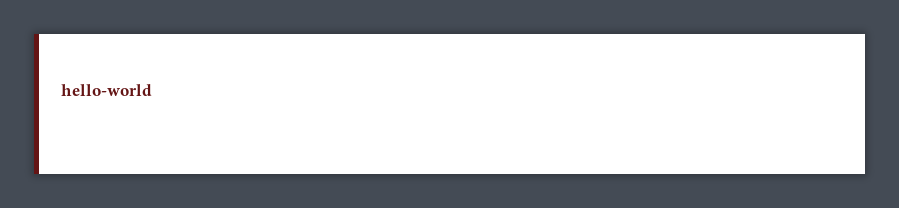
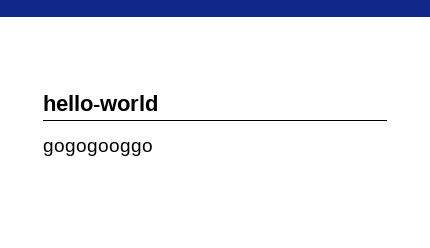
(152, 90) none -> [43,142,153,156] // gogogooggo

